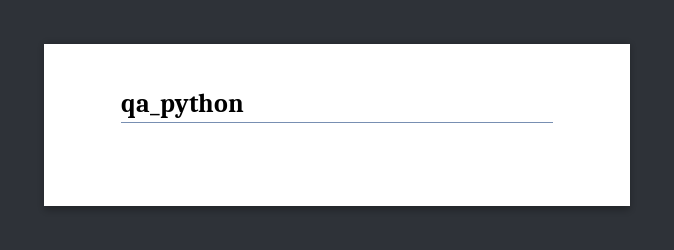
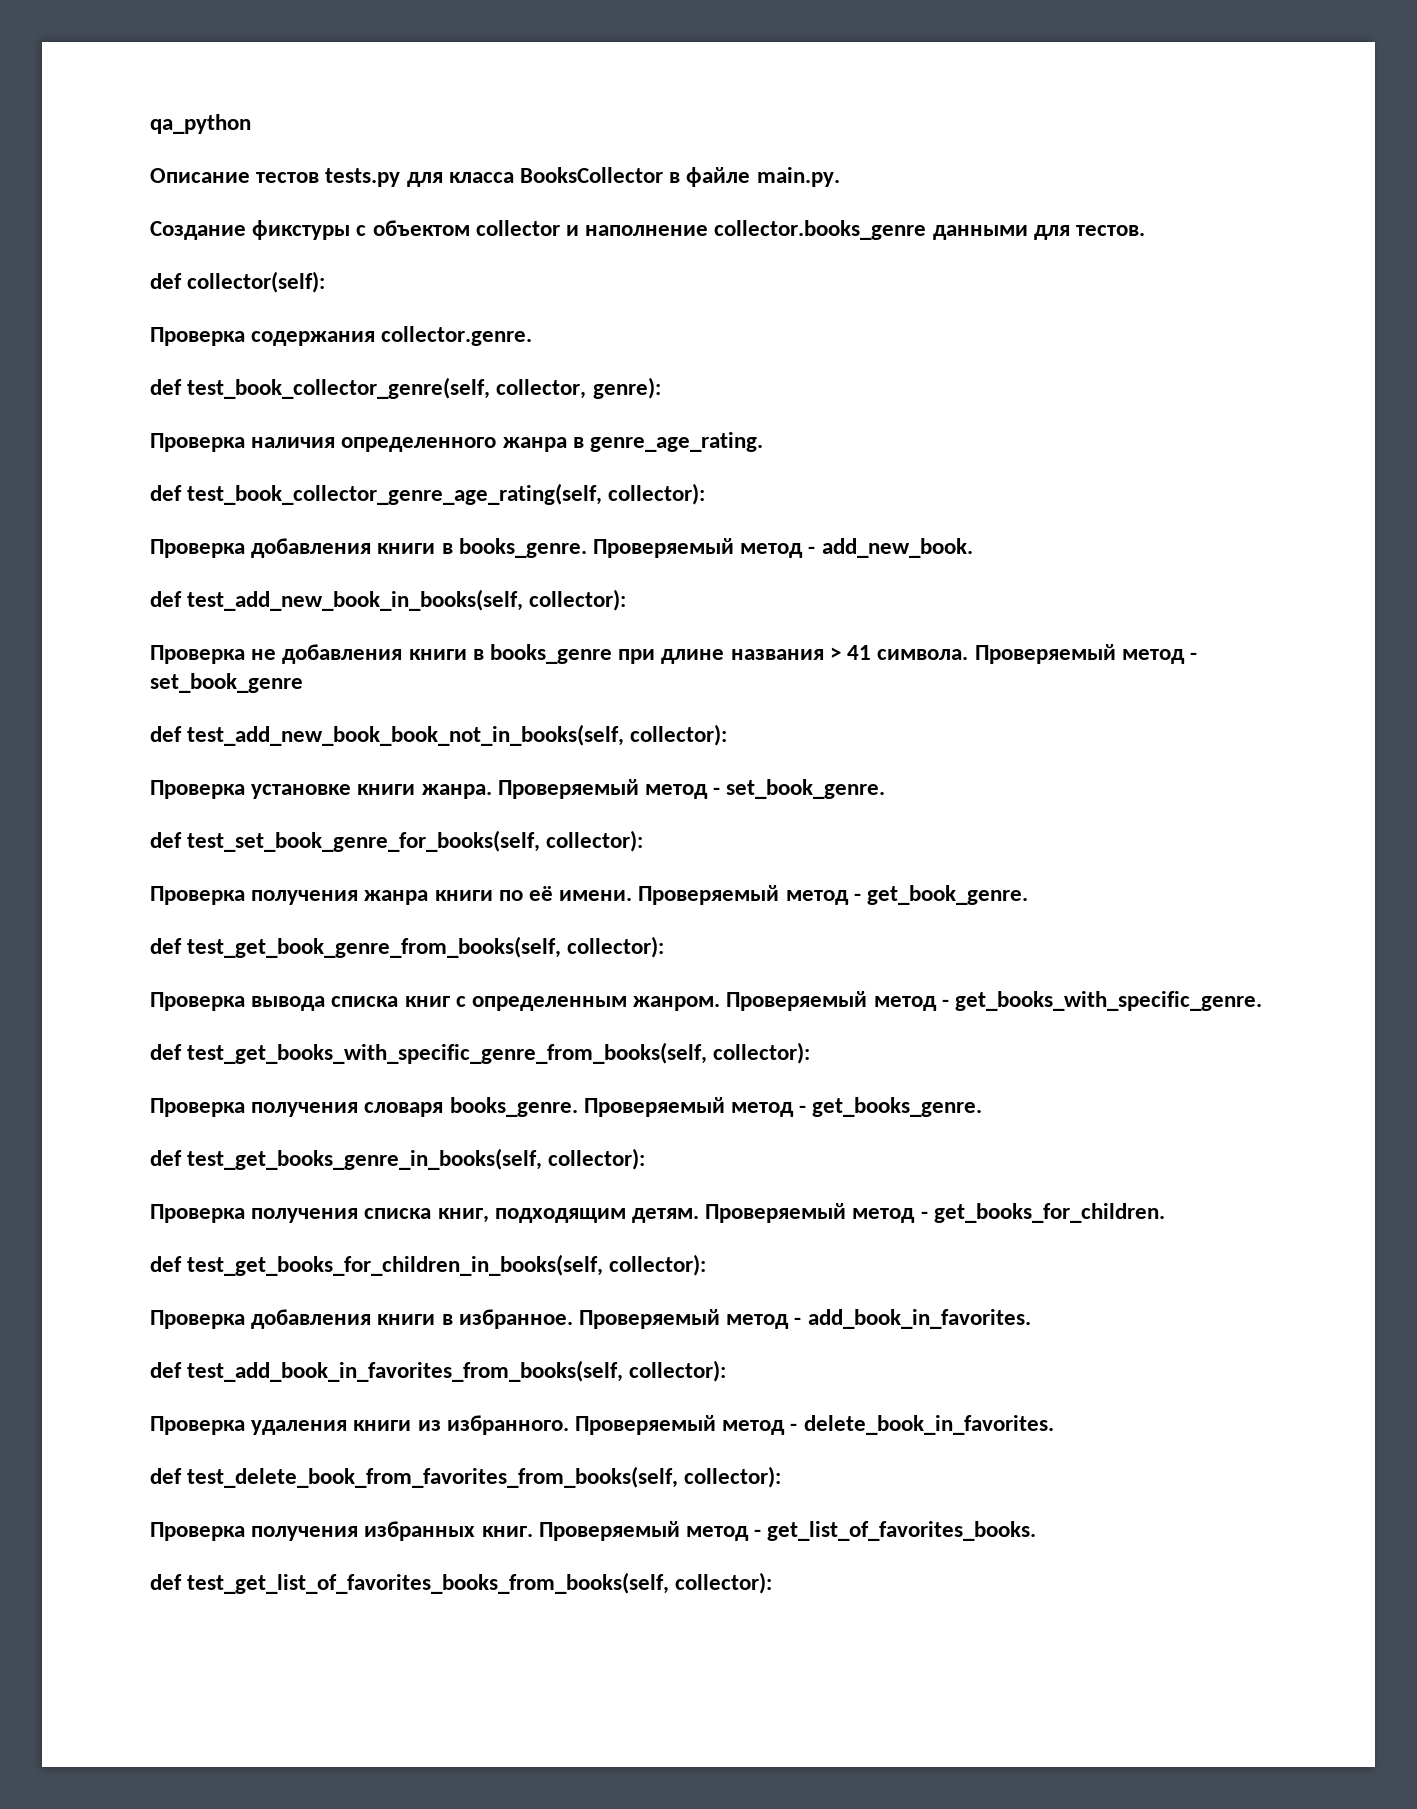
(244, 105) none -> [150,167,840,187] [150,220,1146,240] [150,271,326,293] [150,326,533,346] [150,377,661,399] [150,432,764,452] [150,483,706,505] [150,538,973,558] [150,589,627,611] [150,644,1197,664] [150,673,303,693] [150,724,728,746] [150,779,886,799] [150,830,644,852] [150,885,1029,905] [150,936,665,958] [150,991,1263,1011] [150,1042,811,1064] [150,1097,983,1117] [150,1148,646,1170] [150,1203,1165,1223] [150,1254,707,1276] [150,1309,1031,1329] [150,1360,727,1382] [150,1415,1054,1435] [150,1466,782,1488] [150,1521,1037,1541] [150,1572,773,1594] // Описание тестов tests.py для класса BooksCollector в файле main.py. // Создание фикстуры с объектом collector и наполнение collector.books_genre данными для тестов. // def collector(self): // Проверка содержания collector.genre. // def test_book_collector_genre(self, collector, genre): // Проверка наличия определенного жанра в genre_age_rating. // def test_book_collector_genre_age_rating(self, collector): // Проверка добавления книги в books_genre. Проверяемый метод - add_new_book. // def test_add_new_book_in_books(self, collector): // Проверка не добавления книги в books_genre при длине названия > 41 символа. Проверяемый метод - set_book_genre // def test_add_new_book_book_not_in_books(self, collector): // Проверка установке книги жанра. Проверяемый метод - set_book_genre. // def test_set_book_genre_for_books(self, collector): // Проверка получения жанра книги по её имени. Проверяемый метод - get_book_genre. // def test_get_book_genre_from_books(self, collector): // Проверка вывода списка книг с определенным жанром. Проверяемый метод - get_books_with_specific_genre. // def test_get_books_with_specific_genre_from_books(self, collector): // Проверка получения словаря books_genre. Проверяемый метод - get_books_genre. // def test_get_books_genre_in_books(self, collector): // Проверка получения списка книг, подходящим детям. Проверяемый метод - get_books_for_children. // def test_get_books_for_children_in_books(self, collector): // Проверка добавления книги в избранное. Проверяемый метод - add_book_in_favorites. // def test_add_book_in_favorites_from_books(self, collector): // Проверка удаления книги из избранного. Проверяемый метод - delete_book_in_favorites. // def test_delete_book_from_favorites_from_books(self, collector): // Проверка получения избранных книг. Проверяемый метод - get_list_of_favorites_books. // def test_get_list_of_favorites_books_from_books(self, collector):

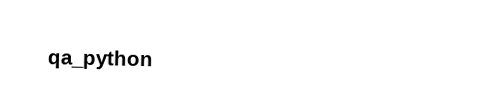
[150,167,840,187] [150,220,1146,240] [150,271,326,293] [150,326,533,346] [150,377,661,399] [150,432,764,452] [150,483,706,505] [150,538,973,558] [150,589,627,611] [150,644,1197,664] [150,673,303,693] [150,724,728,746] [150,779,886,799] [150,830,644,852] [150,885,1029,905] [150,936,665,958] [150,991,1263,1011] [150,1042,811,1064] [150,1097,983,1117] [150,1148,646,1170] [150,1203,1165,1223] [150,1254,707,1276] [150,1309,1031,1329] [150,1360,727,1382] [150,1415,1054,1435] [150,1466,782,1488] [150,1521,1037,1541] [150,1572,773,1594] // Описание тестов tests.py для класса BooksCollector в файле main.py. // Создание фикстуры с объектом collector и наполнение collector.books_genre данными для тестов. // def collector(self): // Проверка содержания collector.genre. // def test_book_collector_genre(self, collector, genre): // Проверка наличия определенного жанра в genre_age_rating. // def test_book_collector_genre_age_rating(self, collector): // Проверка добавления книги в books_genre. Проверяемый метод - add_new_book. // def test_add_new_book_in_books(self, collector): // Проверка не добавления книги в books_genre при длине названия > 41 символа. Проверяемый метод - set_book_genre // def test_add_new_book_book_not_in_books(self, collector): // Проверка установке книги жанра. Проверяемый метод - set_book_genre. // def test_set_book_genre_for_books(self, collector): // Проверка получения жанра книги по её имени. Проверяемый метод - get_book_genre. // def test_get_book_genre_from_books(self, collector): // Проверка вывода списка книг с определенным жанром. Проверяемый метод - get_books_with_specific_genre. // def test_get_books_with_specific_genre_from_books(self, collector): // Проверка получения словаря books_genre. Проверяемый метод - get_books_genre. // def test_get_books_genre_in_books(self, collector): // Проверка получения списка книг, подходящим детям. Проверяемый метод - get_books_for_children. // def test_get_books_for_children_in_books(self, collector): // Проверка добавления книги в избранное. Проверяемый метод - add_book_in_favorites. // def test_add_book_in_favorites_from_books(self, collector): // Проверка удаления книги из избранного. Проверяемый метод - delete_book_in_favorites. // def test_delete_book_from_favorites_from_books(self, collector): // Проверка получения избранных книг. Проверяемый метод - get_list_of_favorites_books. // def test_get_list_of_favorites_books_from_books(self, collector): -> (154, 60) none

